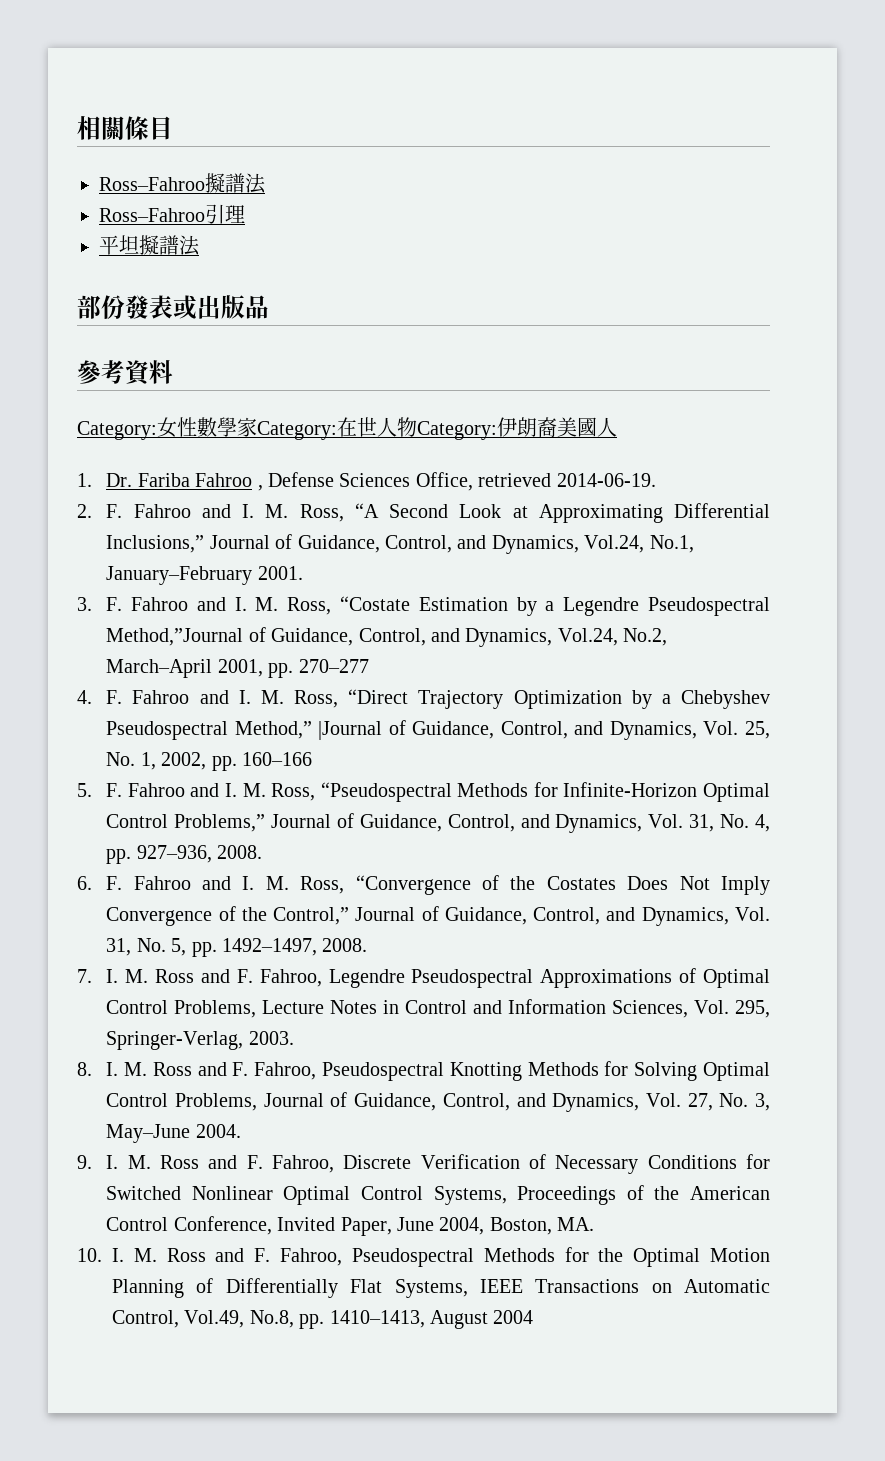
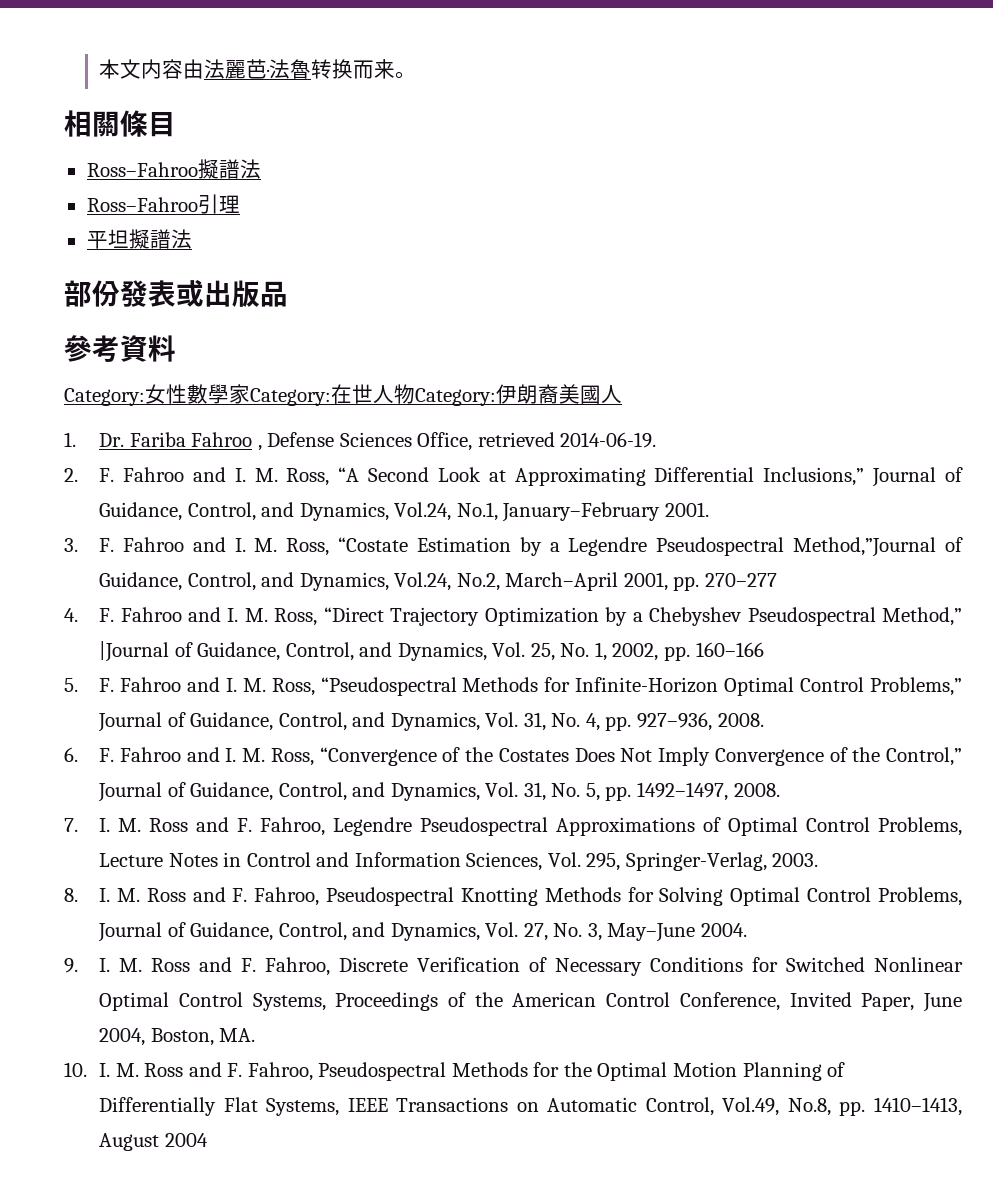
(77, 128) none -> [99,59,417,79] 本文内容由法麗芭·法魯转换而来。 //

